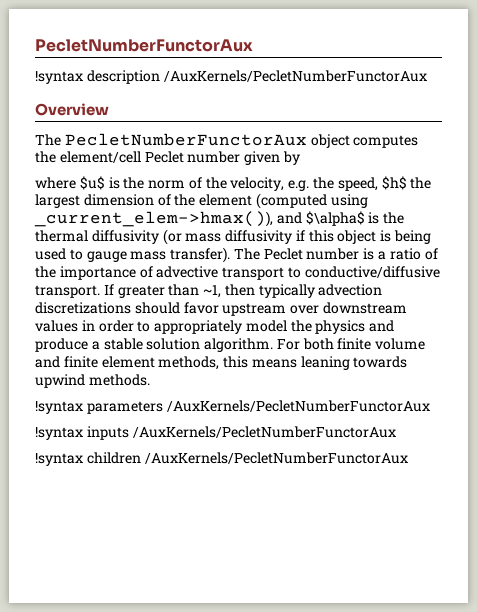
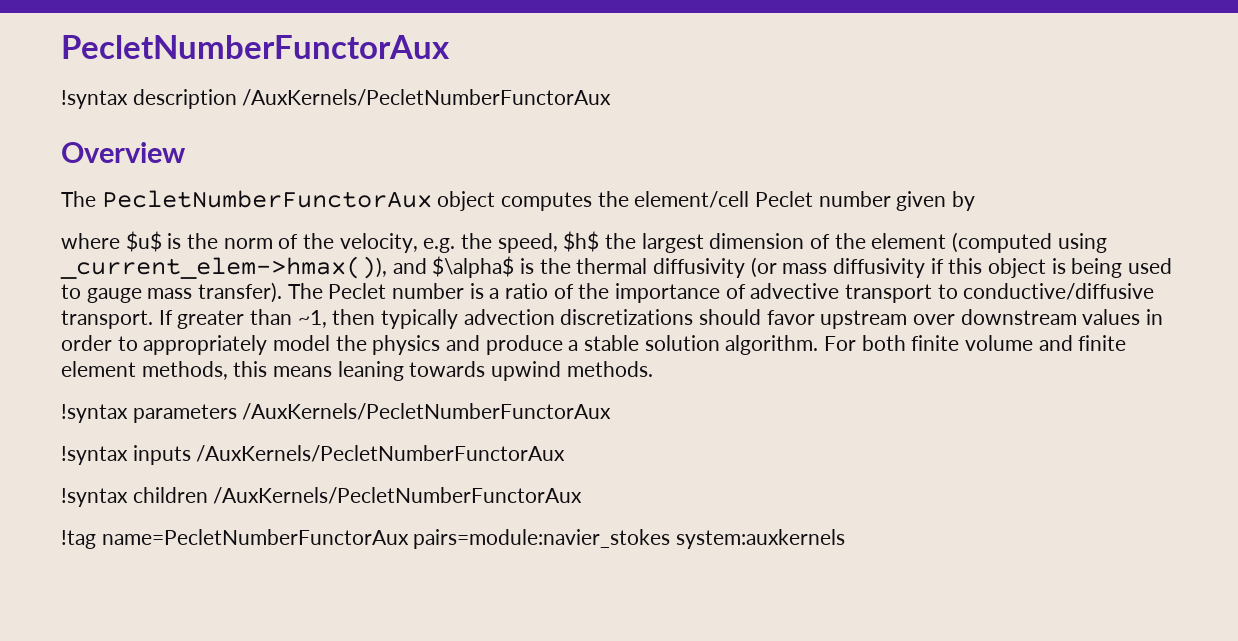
(408, 458) none -> [61,529,846,549] // !tag name=PecletNumberFunctorAux pairs=module:navier_stokes system:auxkernels

